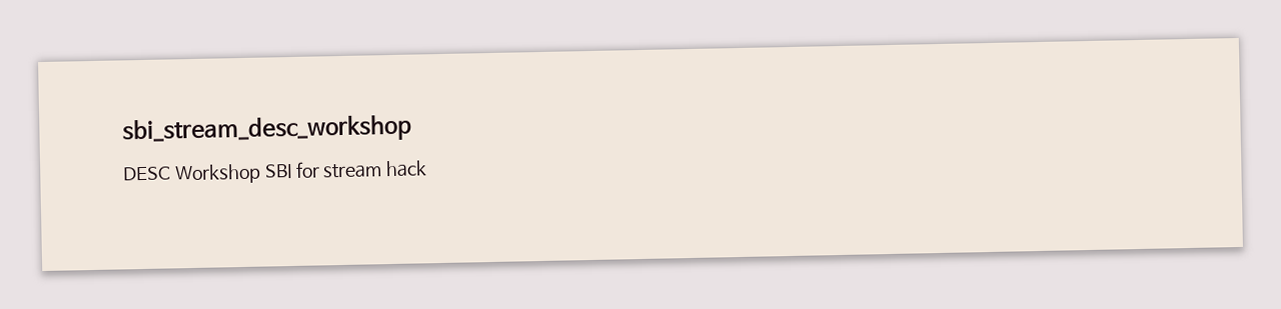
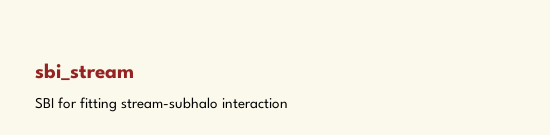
[122,114,412,146] [123,160,428,185] sbi_stream_desc_workshop // DESC Workshop SBI for stream hack -> [35,63,134,81] [35,97,289,112] sbi_stream // SBI for fitting stream-subhalo interaction

